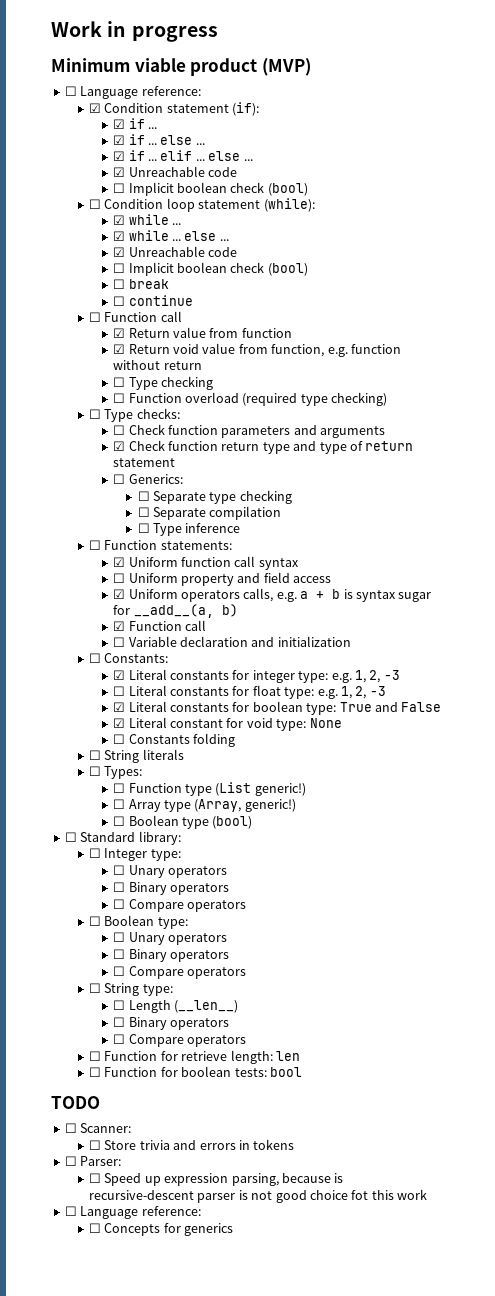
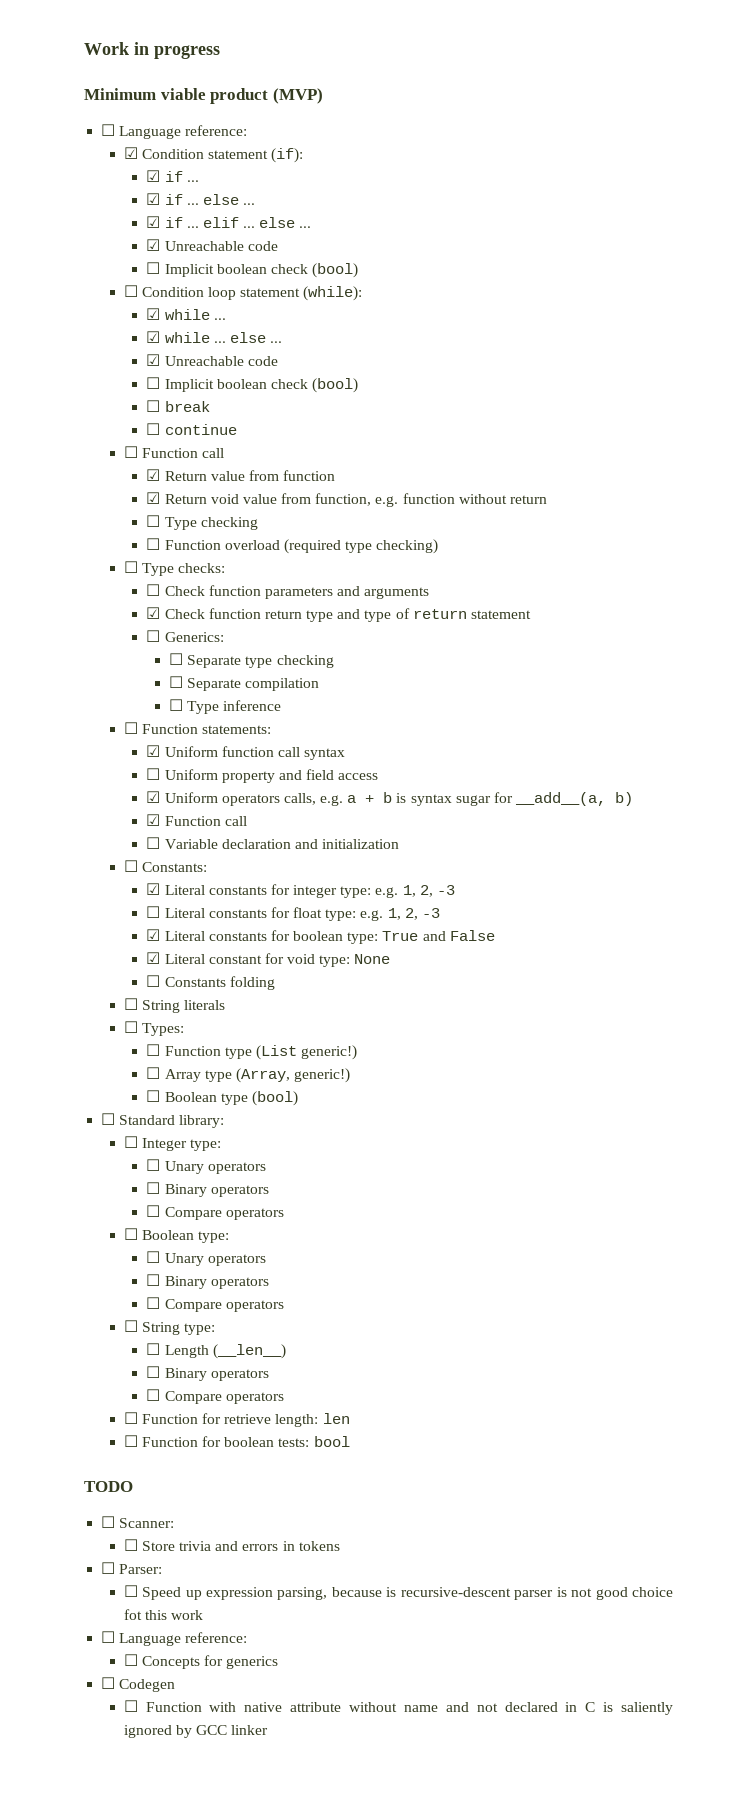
(234, 1229) none -> [101,1677,176,1692] [123,1700,673,1715] [123,1725,269,1738] // ☐ Codegen // ☐ Function with native attribute without name and not declared in C is saliently ignored by GCC linker

